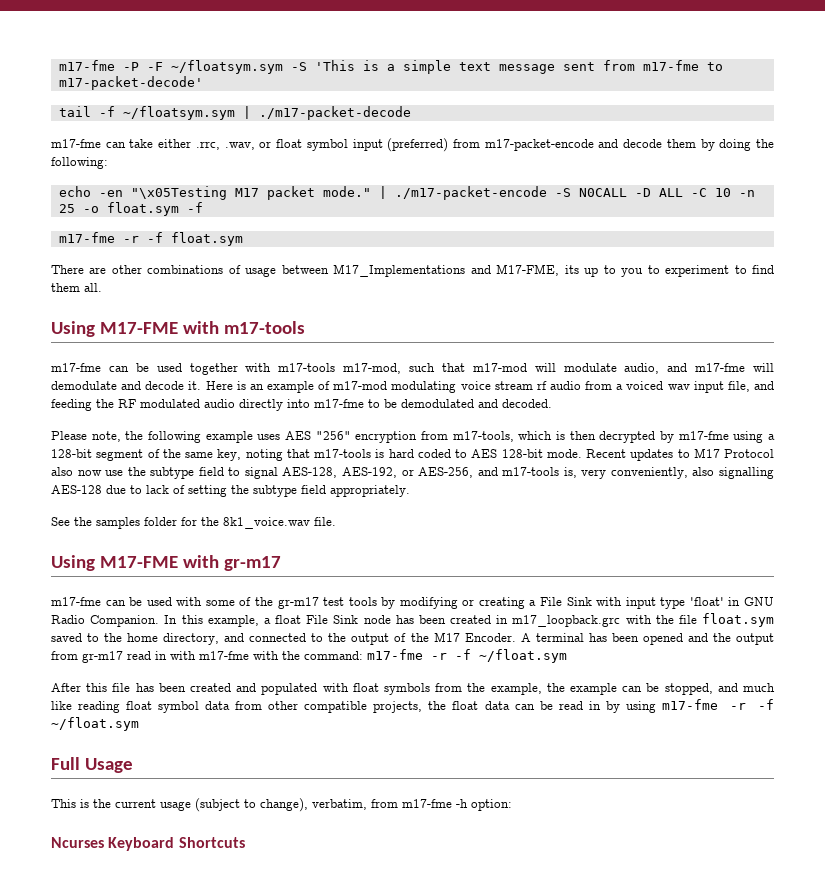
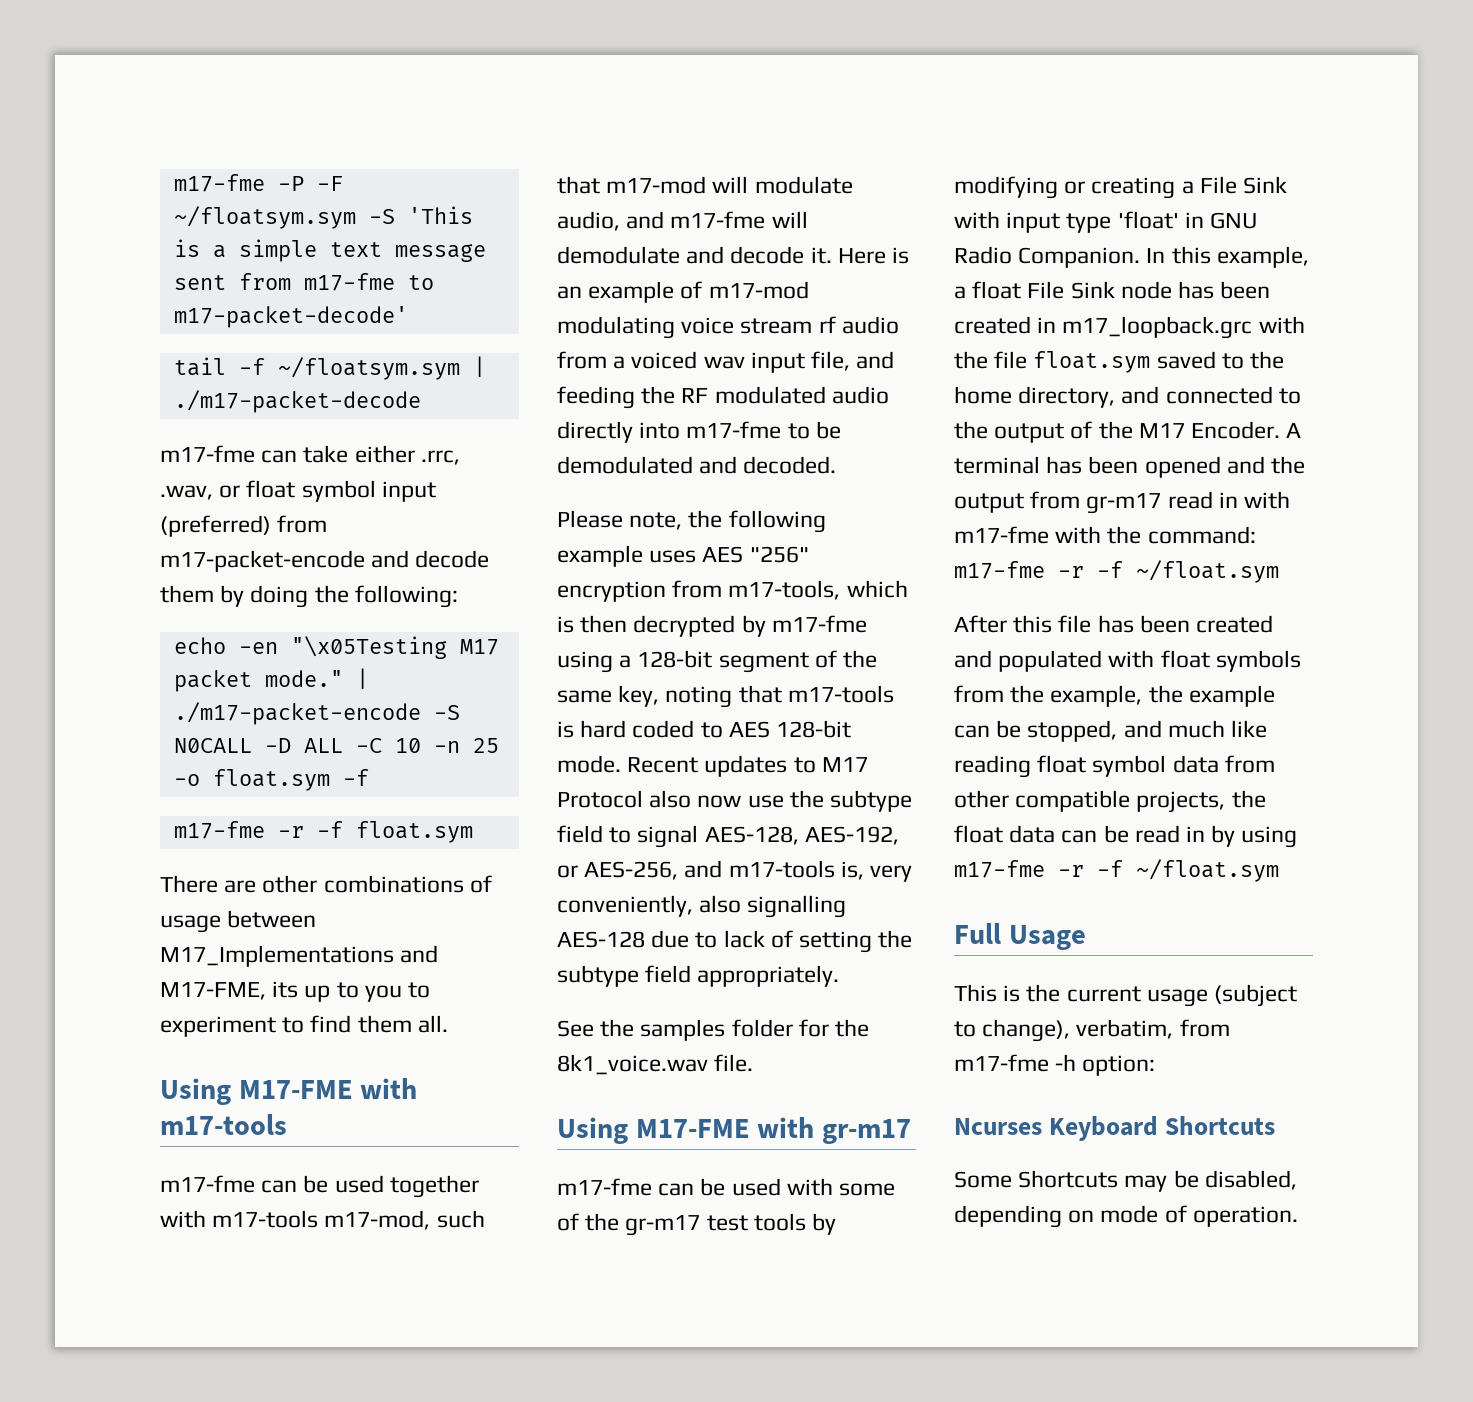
(245, 842) none -> [954,1170,1297,1192] [954,1205,1298,1228] // Some Shortcuts may be disabled, depending on mode of operation.

